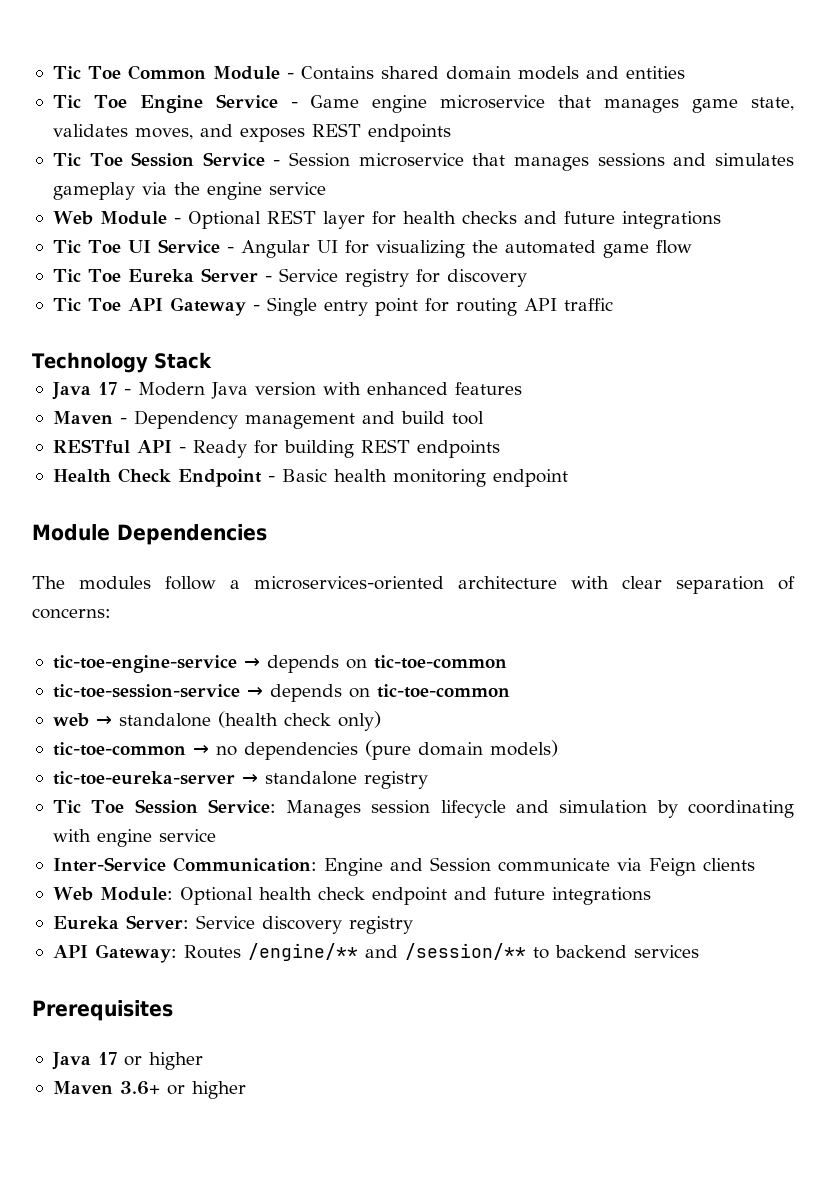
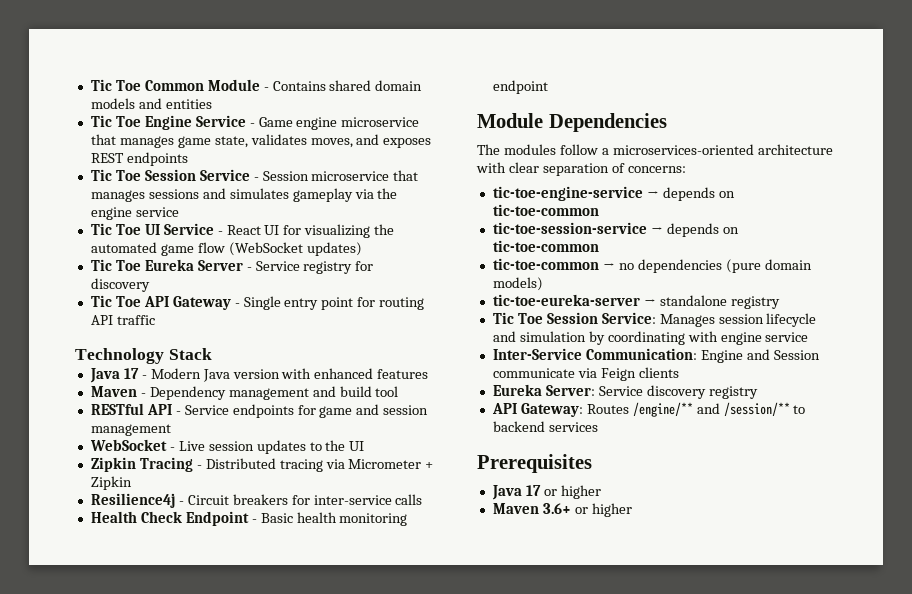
[52,210,721,229] // Web Module - Optional REST layer for health checks and future integrations -> (179, 212) none
[240,240,310,258] Angular -> [226,225,261,235] React
(692, 247) none -> [228,242,362,256] (WebSocket updates)
[192,439,500,458] Ready for building REST endpoints -> [184,404,429,418] [90,424,171,436] [89,439,365,454] [90,457,434,472] [90,476,132,490] [90,493,423,508] Service endpoints for game and session management // WebSocket - Live session updates to the UI // Zipkin Tracing - Distributed tracing via Micrometer + Zipkin // Resilience4j - Circuit breakers for inter-service calls
[52,711,381,731] // web → standalone (health check only) -> (599, 246) none
[52,887,651,905] // Web Module: Optional health check endpoint and future integrations -> (679, 372) none

